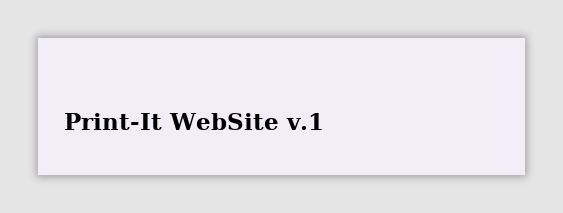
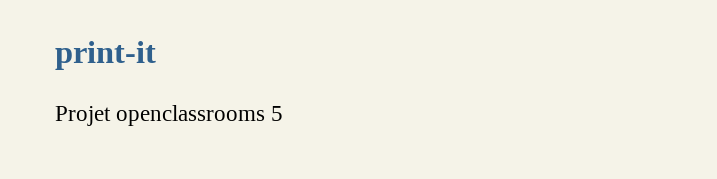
[64,113,324,130] Print-It WebSite v.1 -> [55,41,156,70] [55,105,284,126] print-it // Projet openclassrooms 5

